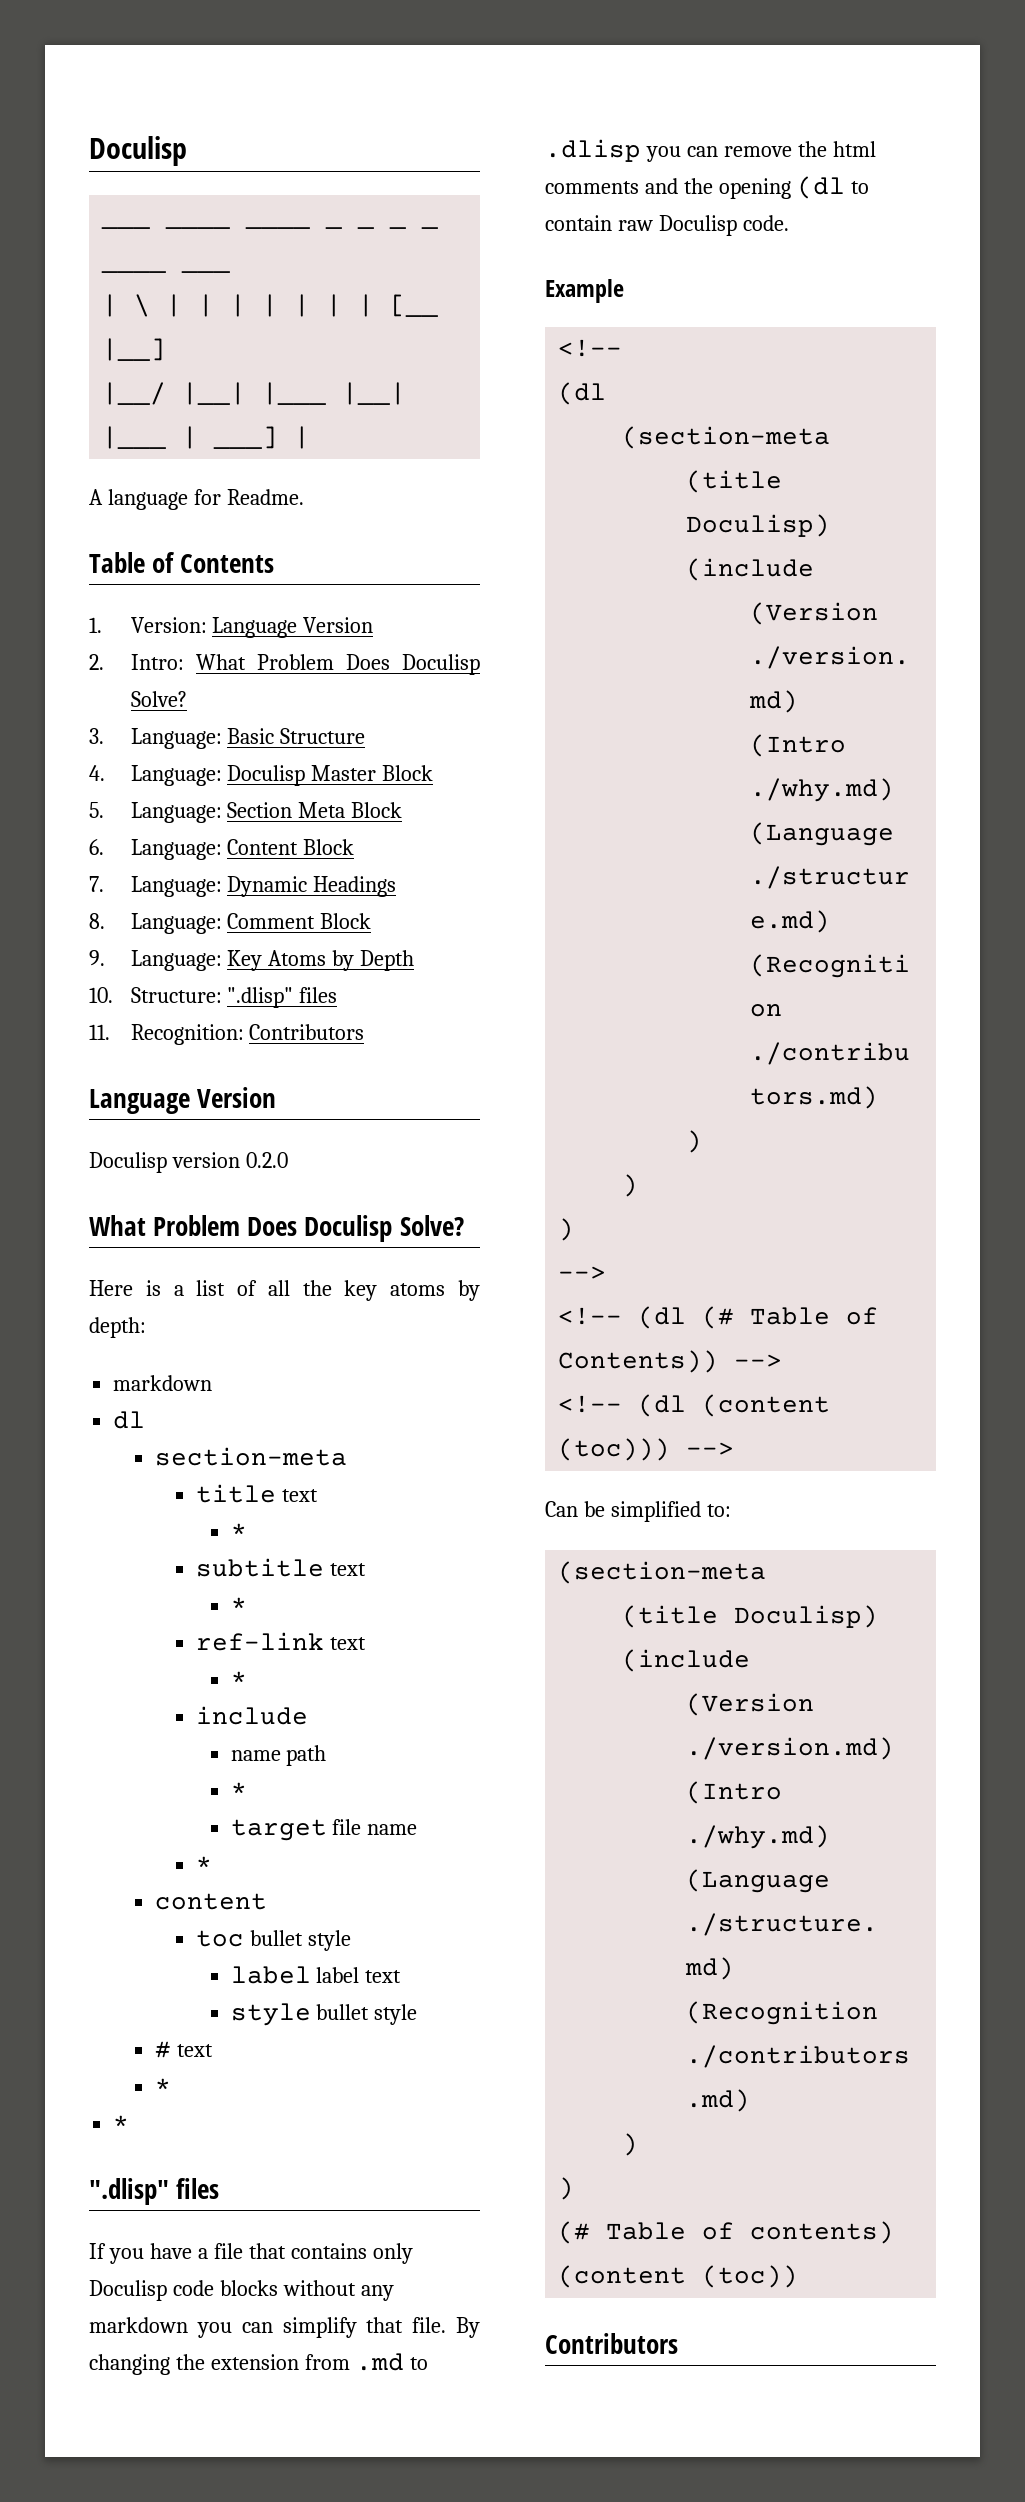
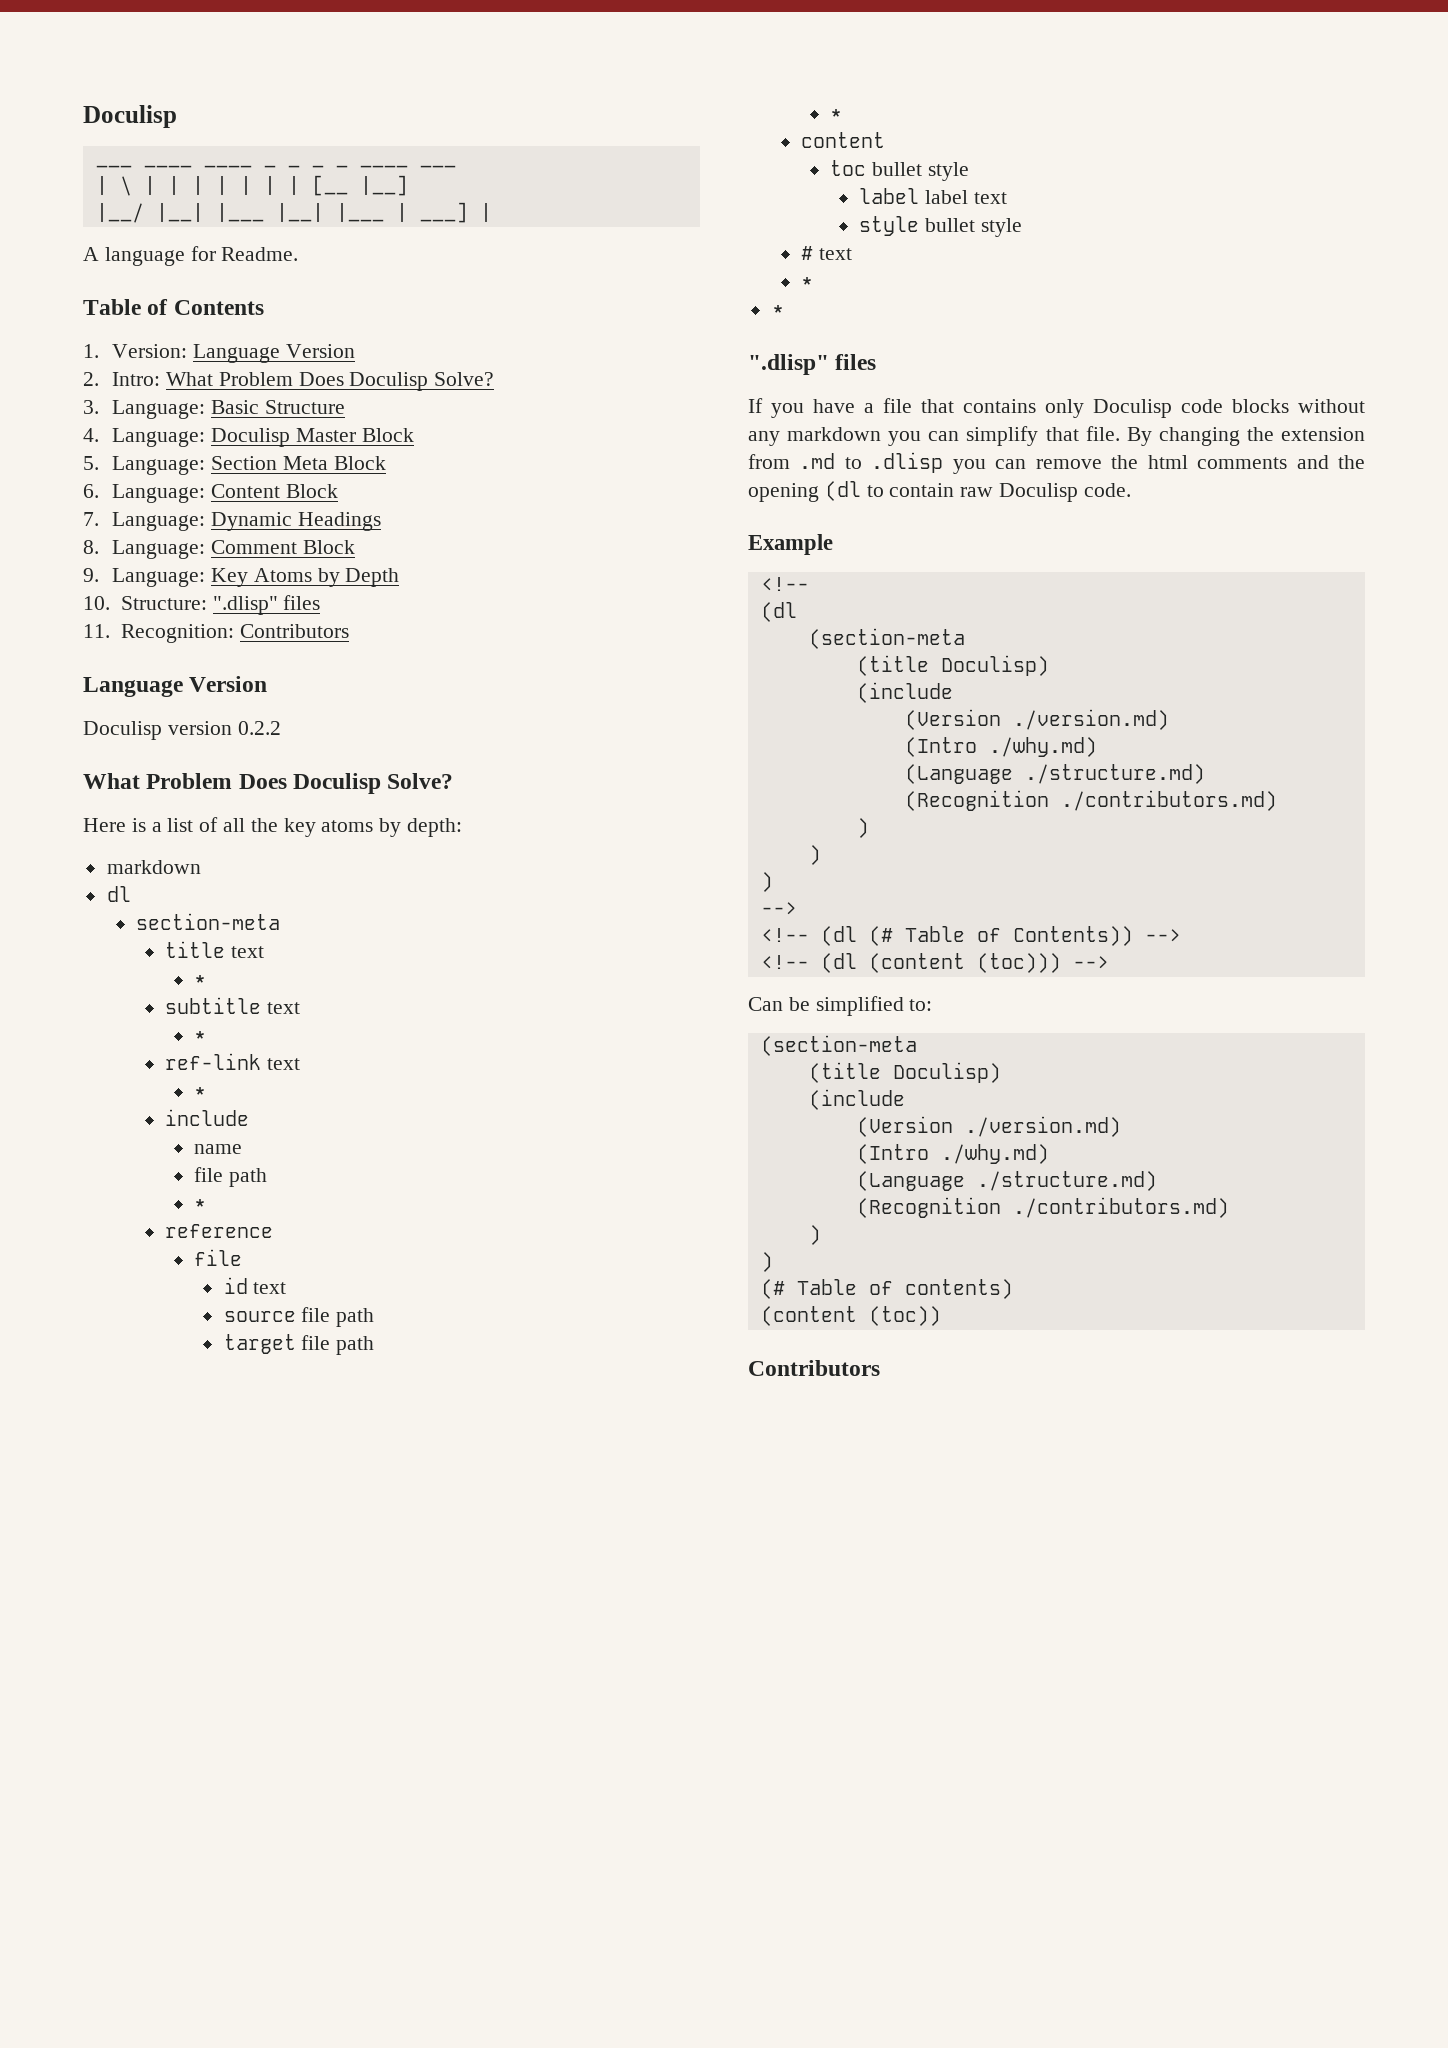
[245,1152,288,1168] 0.2.0 -> [237,721,281,735] 0.2.2
[286,1745,327,1766] [230,1782,247,1798] path // * -> [194,1167,268,1187] [194,1199,207,1210] [165,1224,274,1238] [194,1249,243,1266] [223,1277,287,1294] [223,1307,375,1327] // file path // * // reference // file // id text // source file path
[367,1824,418,1835] name -> [336,1336,375,1355] path

